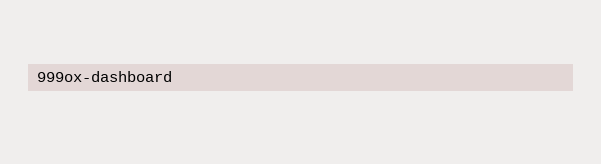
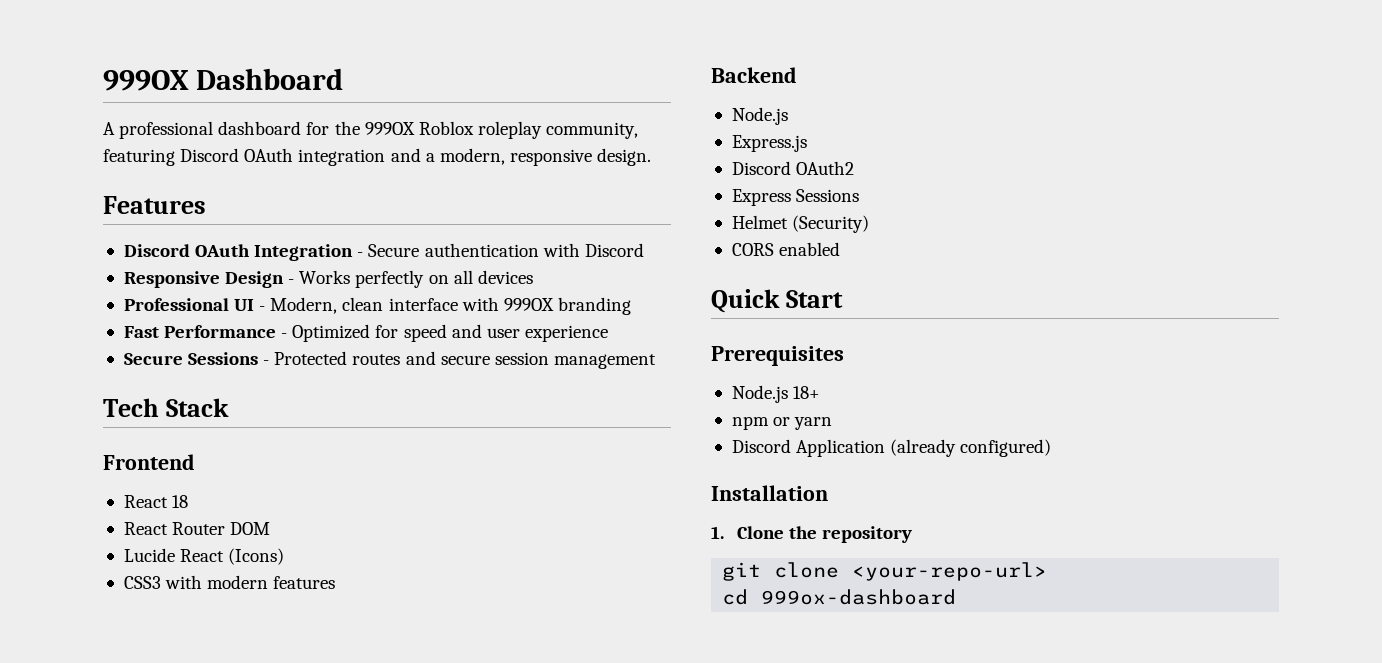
(37, 76) none -> [103,68,343,91] [103,121,639,139] [103,148,652,166] [103,196,206,214] [123,243,644,261] [123,270,533,288] [123,297,631,315] [123,324,608,342] [123,351,656,369] [103,398,229,417] [103,454,195,470] [123,495,189,508] [123,522,271,535] [123,548,285,565] [123,575,336,589] [711,67,797,83] [731,107,788,125] [731,135,807,152] [731,161,855,175] [731,189,860,206] [731,215,870,233] [731,242,841,256] [711,289,843,313] [711,346,844,366] [731,385,821,403] [731,416,833,430] [731,439,1052,457] [711,485,828,501] [711,526,913,543] [722,562,1048,581] [722,589,749,605] 999OX Dashboard // A professional dashboard for the 999OX Roblox roleplay community, featuring Discord OAuth integration and a modern, responsive design. // Features // Discord OAuth Integration - Secure authentication with Discord // Responsive Design - Works perfectly on all devices // Professional UI - Modern, clean interface with 999OX branding // Fast Performance - Optimized for speed and user experience // Secure Sessions - Protected routes and secure session management // Tech Stack // Frontend // React 18 // React Router DOM // Lucide React (Icons) // CSS3 with modern features // Backend // Node.js // Express.js // Discord OAuth2 // Express Sessions // Helmet (Security) // CORS enabled // Quick Start // Prerequisites // Node.js 18+ // npm or yarn // Discord Application (already configured) // Installation // 1. Clone the repository // git clone <your-repo-url> // cd

